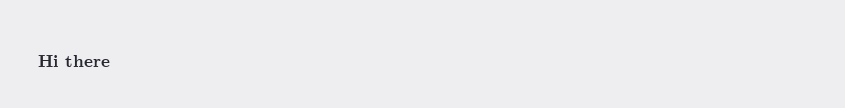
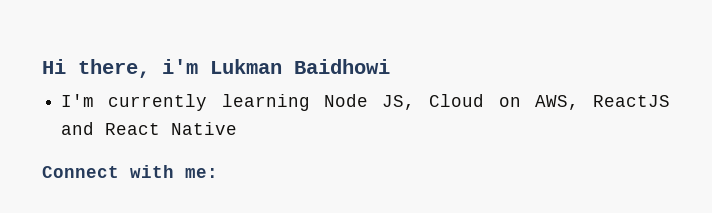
[65,55,110,67] there -> [78,59,390,78] [61,94,670,111] [61,122,238,135] [42,165,218,178] there, i'm Lukman Baidhowi // I'm currently learning Node JS, Cloud on AWS, ReactJS and React Native // Connect with me:

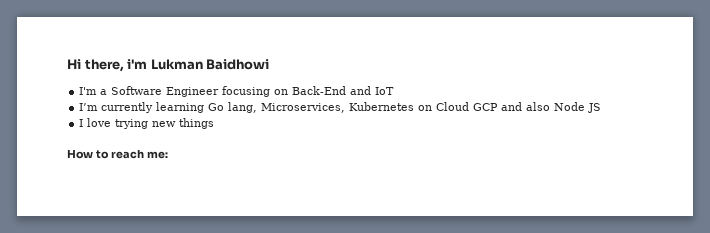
[108,94,670,111] [61,122,238,135] [42,165,174,178] currently learning Node JS, Cloud on AWS, ReactJS and React Native // Connect with -> [100,86,395,97] [79,102,602,113] [79,118,215,129] [67,149,144,159] a Software Engineer focusing on Back-End and IoT // I’m currently learning Go lang, Microservices, Kubernetes on Cloud GCP and also Node JS // I love trying new things // How to reach

